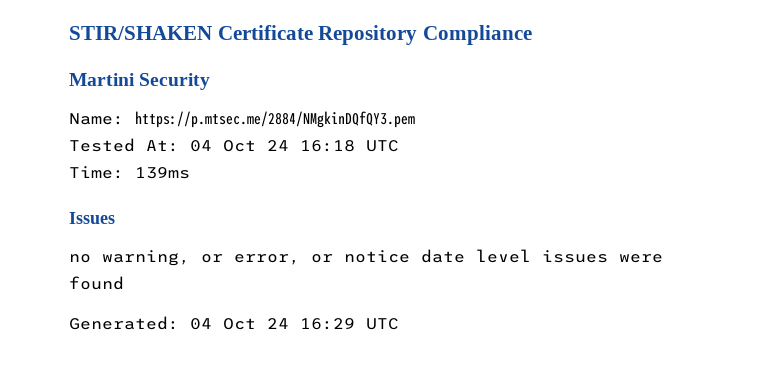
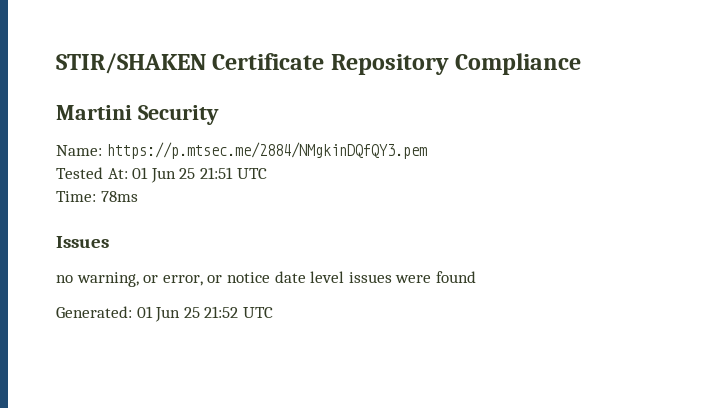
[190,140,355,152] 04 Oct 24 16:18 -> [132,167,233,183] 01 Jun 25 21:51
[135,167,190,179] 139ms -> [100,191,138,202] 78ms
[190,318,355,330] 04 Oct 24 16:29 -> [136,306,239,322] 01 Jun 25 21:52

